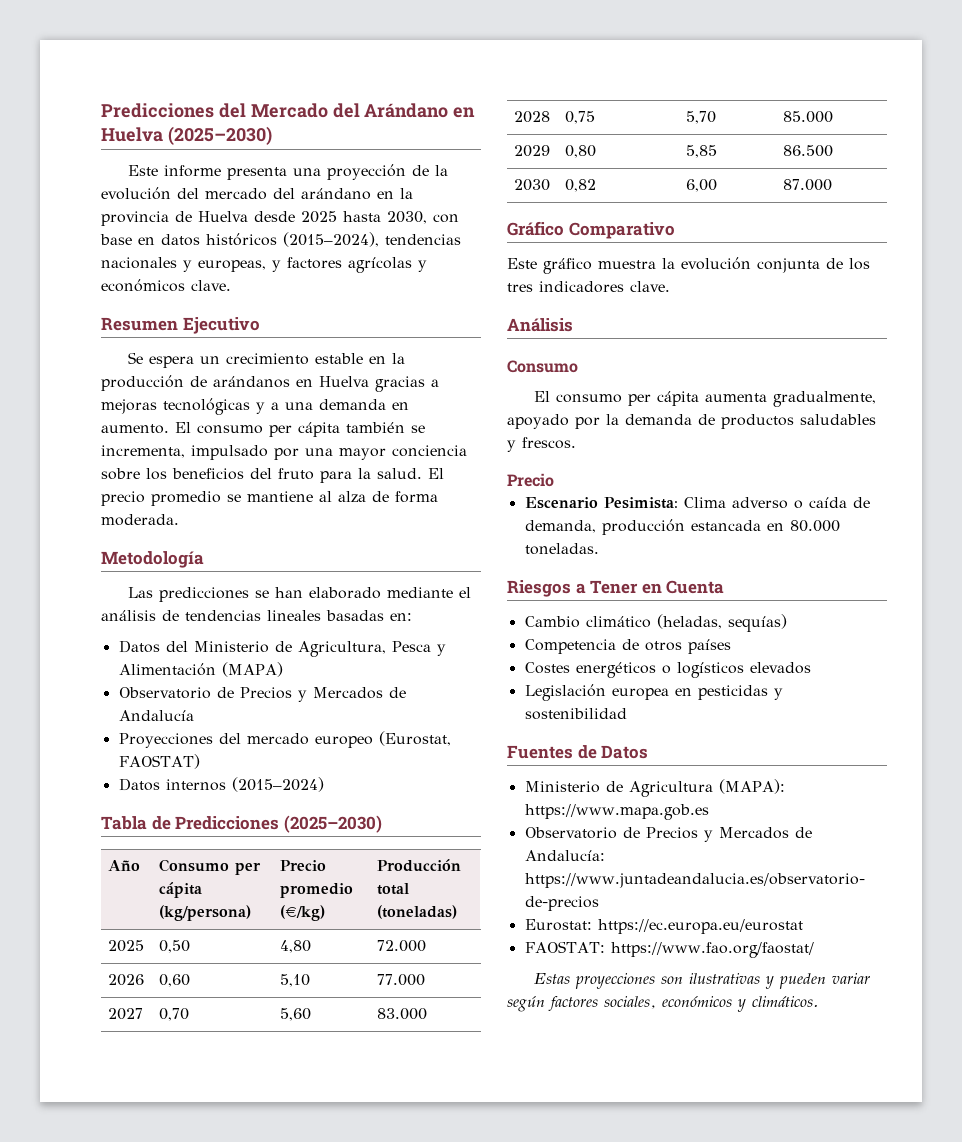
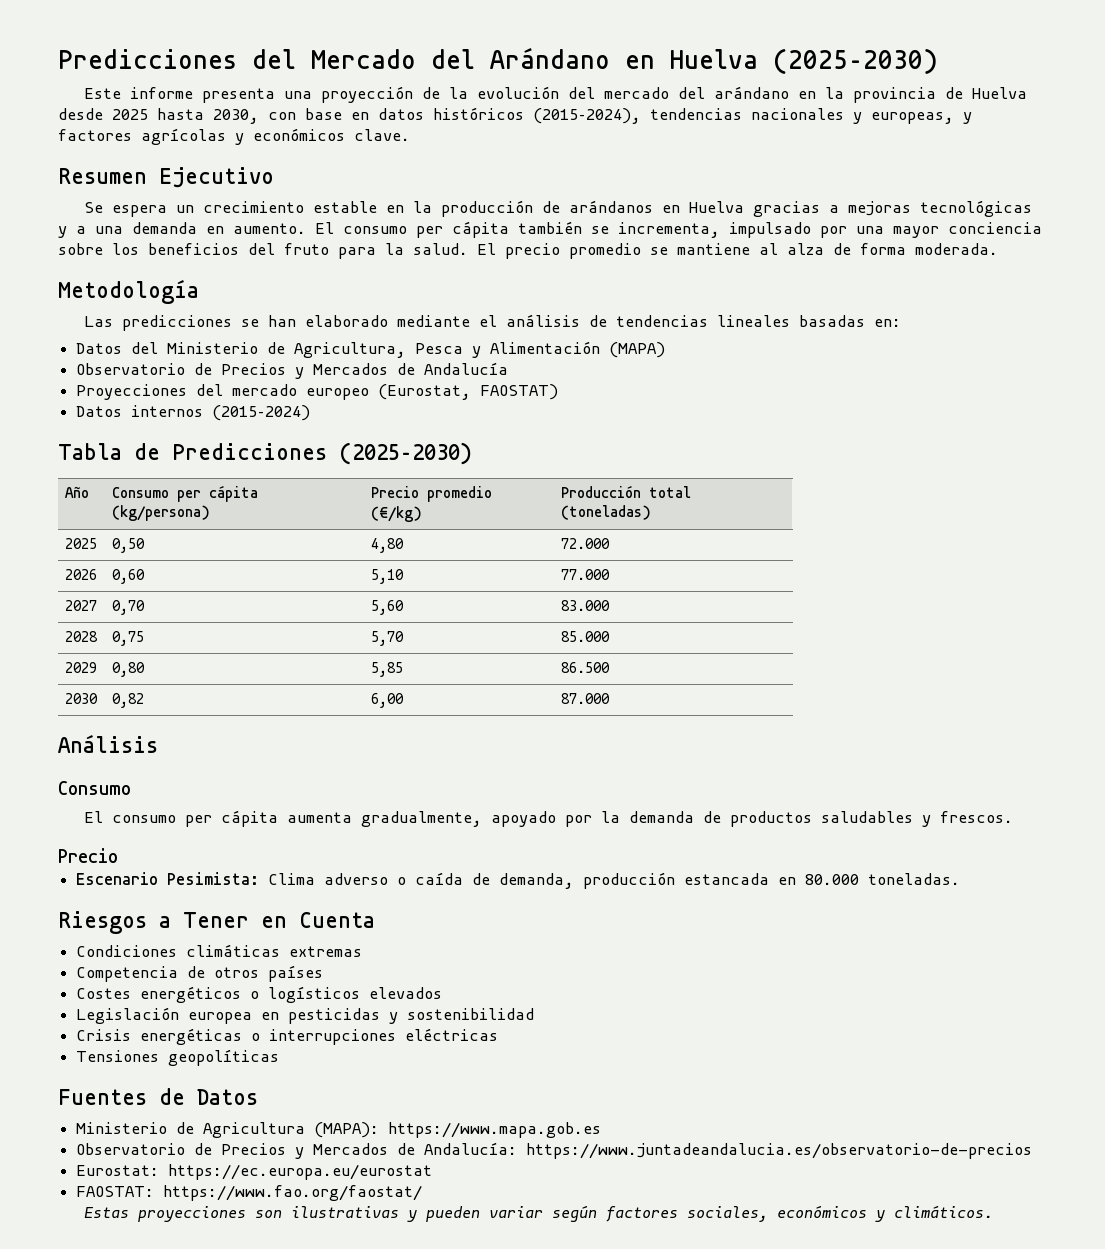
[507,221,675,239] [507,257,870,274] [507,281,670,293] // Gráfico Comparativo // Este gráfico muestra la evolución conjunta de los tres indicadores clave. -> (611, 698) none
[524,614,787,632] Cambio climático (heladas, sequías) -> [76,944,363,957] Condiciones climáticas extremas
(627, 714) none -> [76,1028,499,1045] [76,1049,280,1066] // Crisis energéticas o interrupciones eléctricas // Tensiones geopolíticas

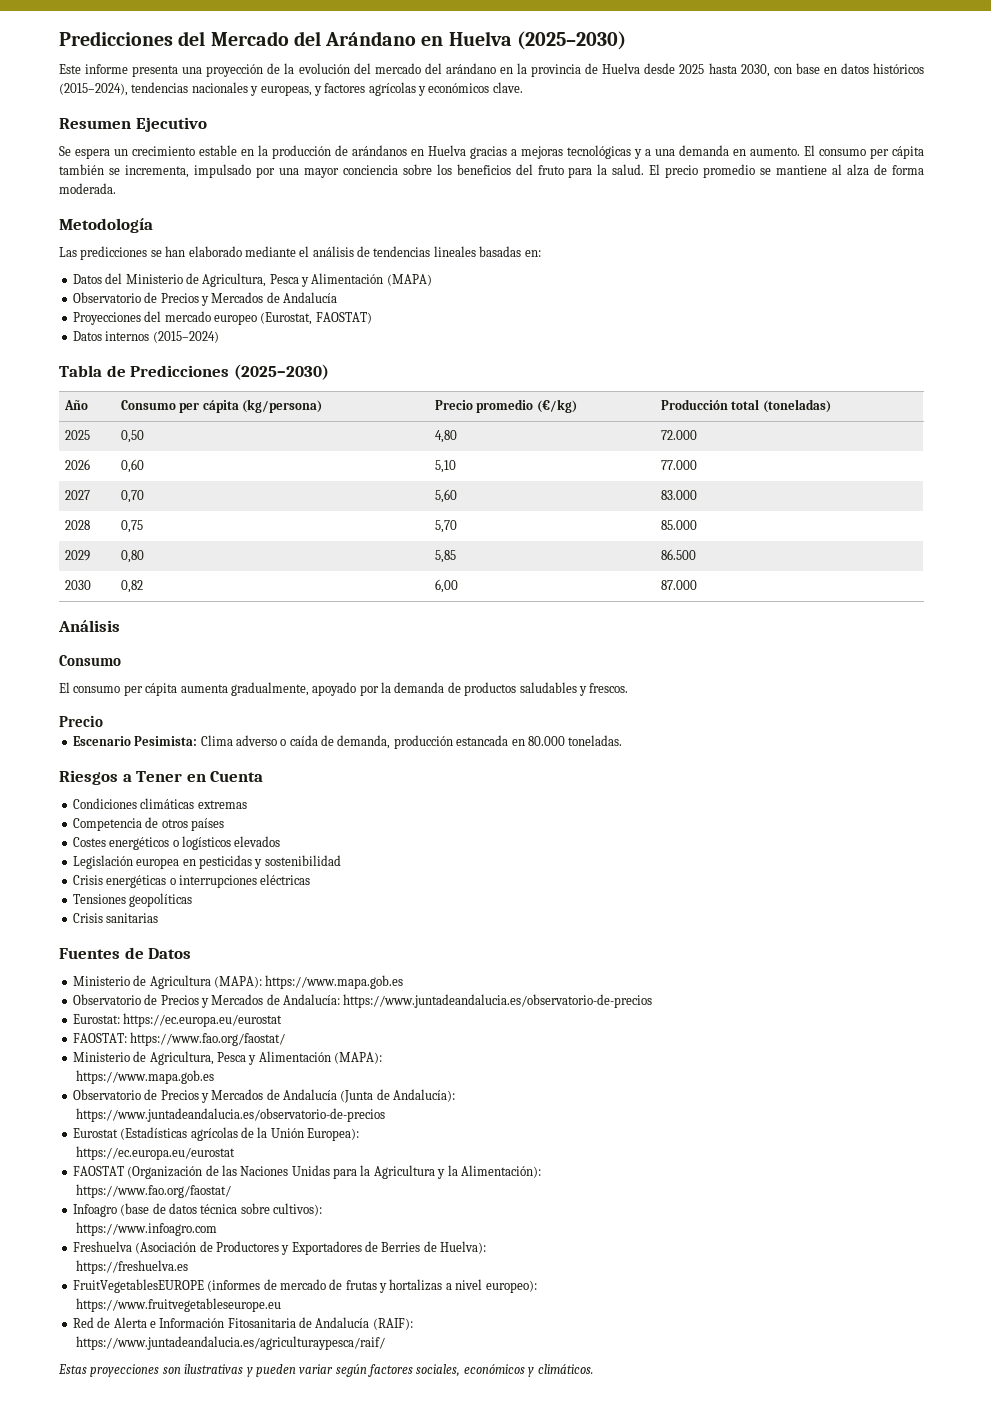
(280, 1057) none -> [72,913,159,923] // Crisis sanitarias
(423, 1193) none -> [72,1051,382,1065] [76,1070,215,1084] [72,1089,456,1103] [76,1108,386,1122] [72,1127,359,1141] [76,1146,236,1160] [72,1165,541,1179] [76,1184,232,1198] [72,1203,322,1217] [76,1222,218,1236] [72,1241,487,1255] [76,1260,189,1274] [72,1279,537,1293] [76,1298,282,1312] [72,1317,413,1330] [76,1336,386,1350] // Ministerio de Agricultura, Pesca y Alimentación (MAPA): // https://www.mapa.gob.es // Observatorio de Precios y Mercados de Andalucía (Junta de Andalucía): // https://www.juntadeandalucia.es/observatorio-de-precios // Eurostat (Estadísticas agrícolas de la Unión Europea): // https://ec.europa.eu/eurostat // FAOSTAT (Organización de las Naciones Unidas para la Agricultura y la Alimentación): // https://www.fao.org/faostat/ // Infoagro (base de datos técnica sobre cultivos): // https://www.infoagro.com // Freshuelva (Asociación de Productores y Exportadores de Berries de Huelva): // https://freshuelva.es // FruitVegetablesEUROPE (informes de mercado de frutas y hortalizas a nivel europeo): // https://www.fruitvegetableseurope.eu // Red de Alerta e Información Fitosanitaria de Andalucía (RAIF): // https://www.juntadeandalucia.es/agriculturaypesca/raif/

